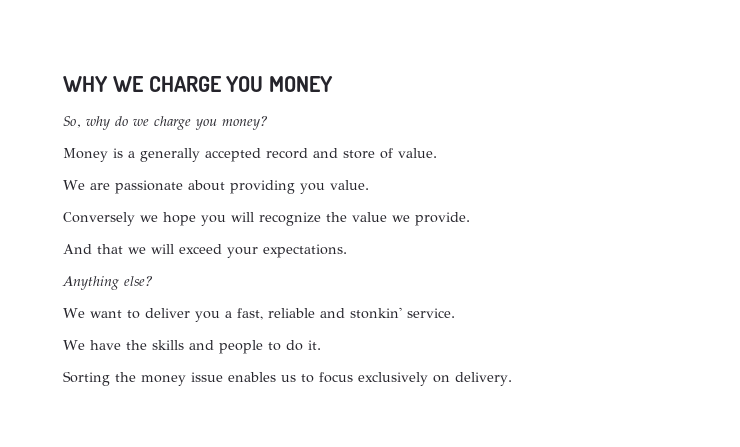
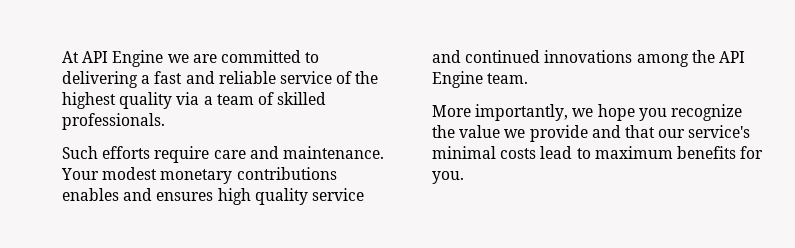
[63,76,334,92] [63,116,268,130] [63,148,437,162] [63,180,369,194] [63,212,135,226] WHY WE CHARGE YOU MONEY // So, why do we charge you money? // Money is a generally accepted record and store of value. // We are passionate about providing you value. // Conversely -> [62,50,320,67] [62,71,379,88] [62,92,327,109] [62,113,165,130] [62,146,384,163] [61,167,337,184] [62,188,364,205] [432,50,745,67] [432,71,529,88] [432,104,569,121] At API Engine we are committed to delivering a fast and reliable service of the highest quality via a team of skilled professionals. // Such efforts require care and maintenance. Your modest monetary contributions enables and ensures high quality service and continued innovations among the API Engine team. // More importantly,
[231,212,254,222] will -> (667, 114) none
[415,212,470,226] [63,244,347,258] [62,276,153,290] [63,307,455,322] [63,340,321,354] [63,371,512,386] provide. // And that we will exceed your expectations. // Anything else? // We want to deliver you a fast, reliable and stonkin' service. // We have the skills and people to do it. // Sorting the money issue enables us to focus exclusively on delivery. -> [529,125,751,142] [432,146,764,159] [432,171,464,184] provide and that our service's minimal costs lead to maximum benefits for you.

